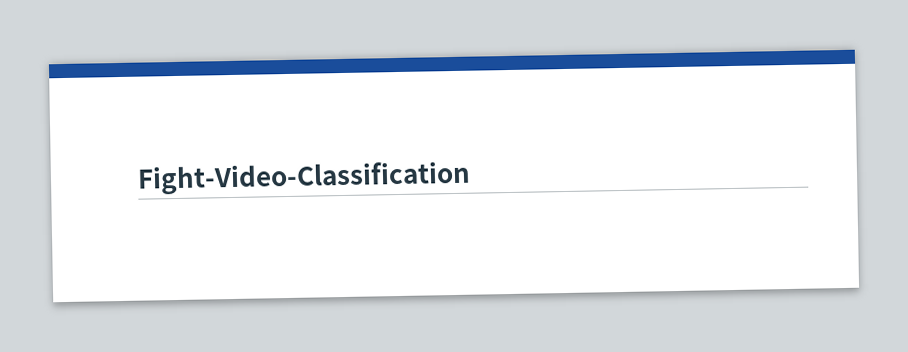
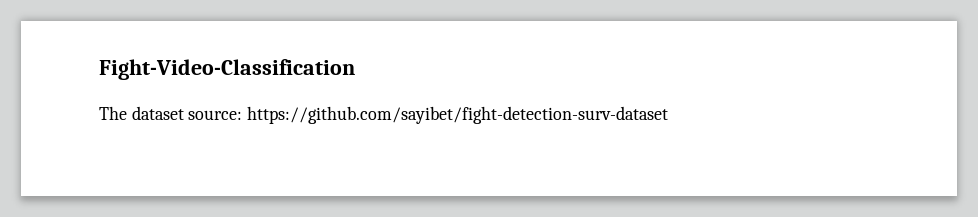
(471, 177) none -> [99,106,669,124] // The dataset source: https://github.com/sayibet/fight-detection-surv-dataset

